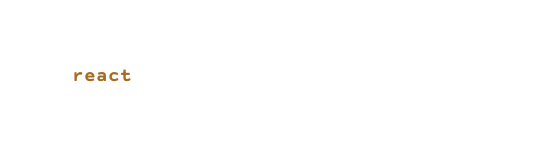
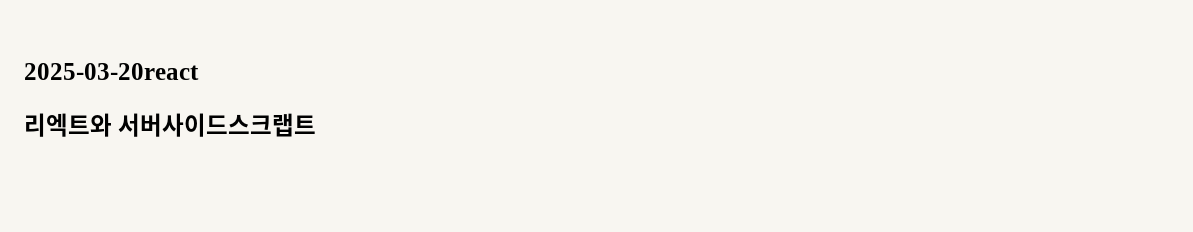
[72,69,132,82] react -> [24,63,199,80] [24,113,317,137] 2025-03-20react // 리엑트와 서버사이드스크랩트

